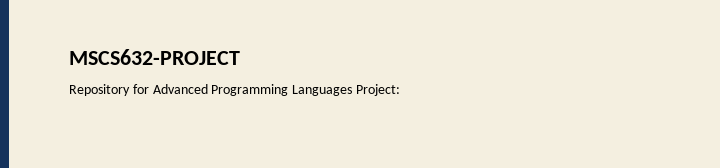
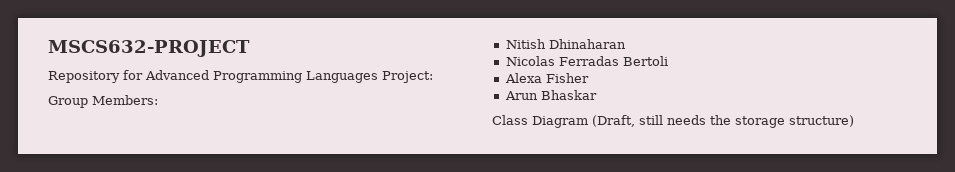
(400, 90) none -> [48,95,158,108] [505,39,626,49] [505,56,668,66] [504,73,589,83] [504,90,597,100] [492,115,854,128] // Group Members: // Nitish Dhinaharan // Nicolas Ferradas Bertoli // Alexa Fisher // Arun Bhaskar // Class Diagram (Draft, still needs the storage structure)

